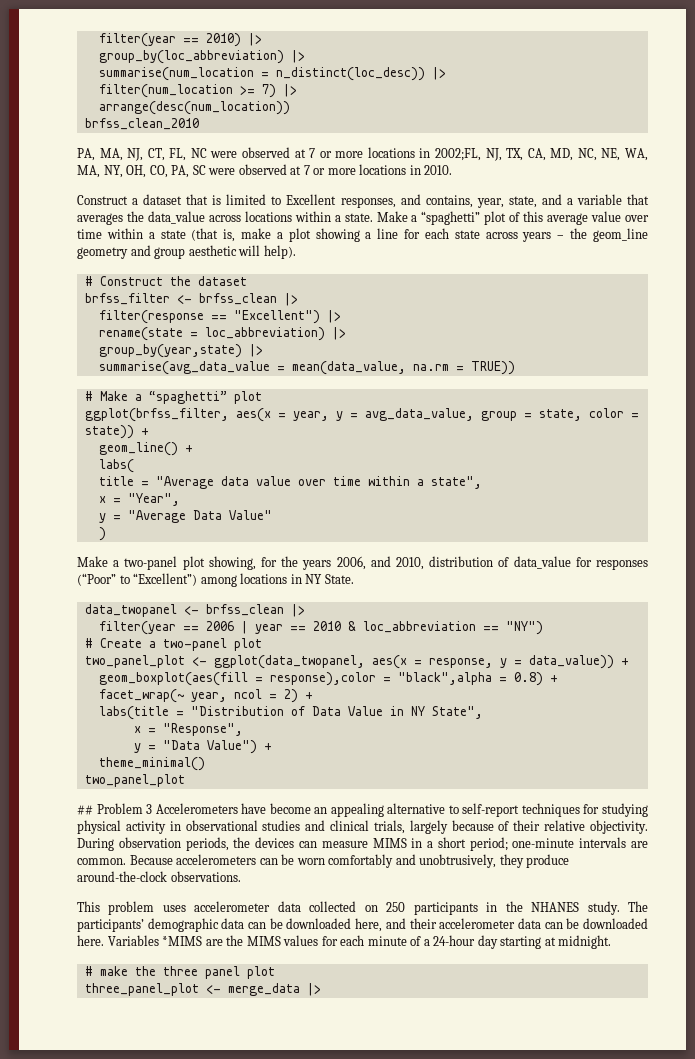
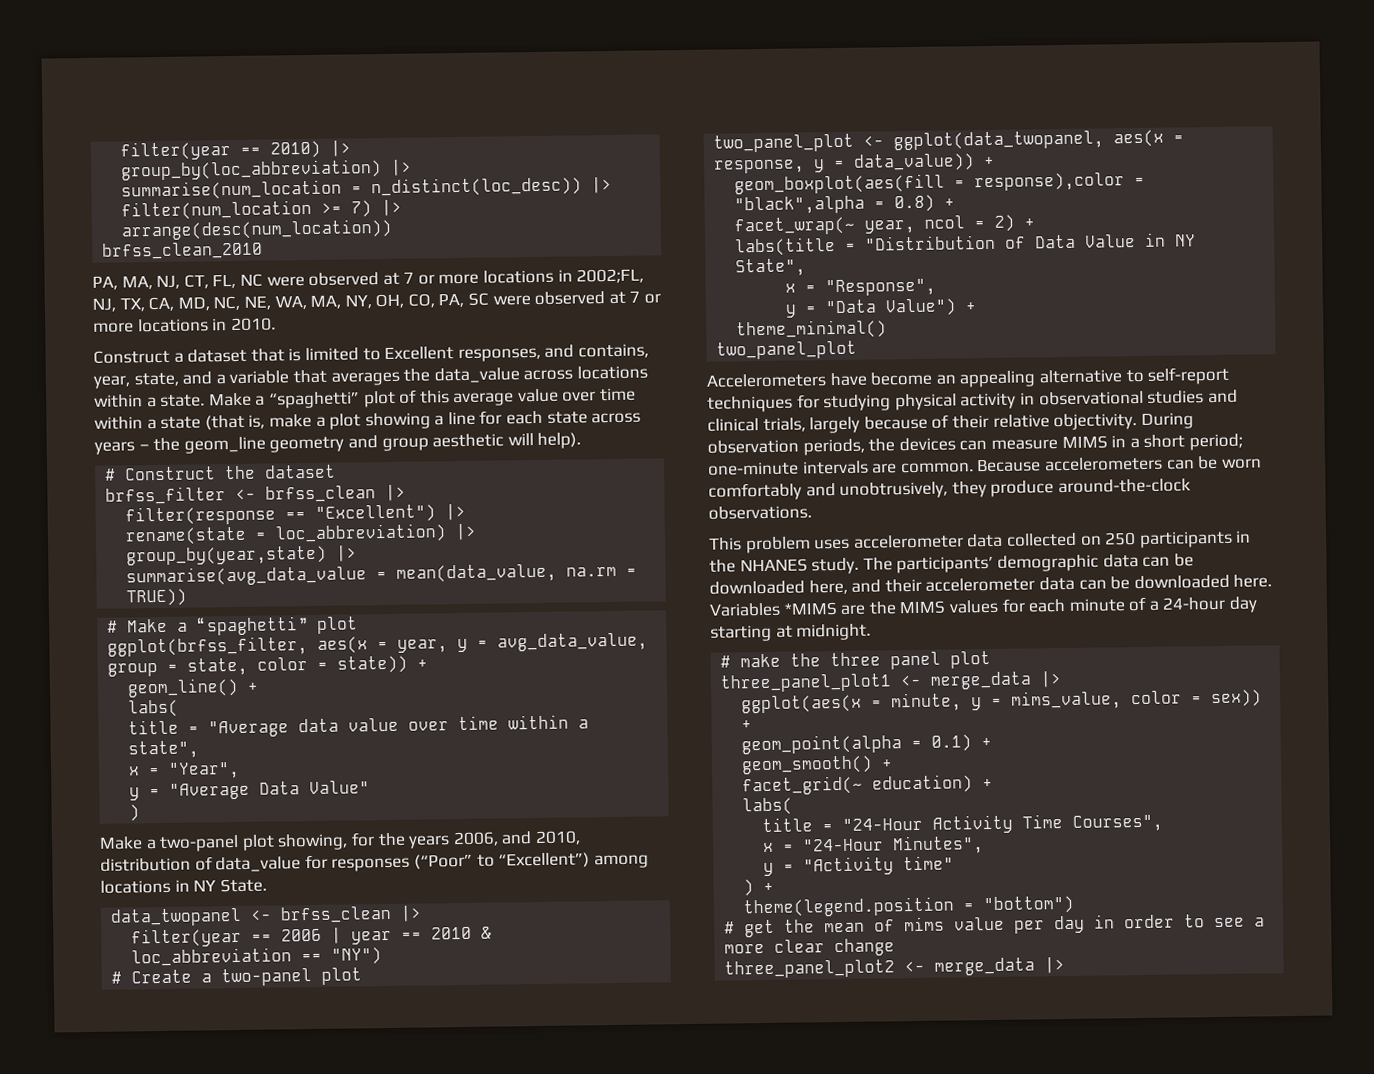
[77,803,153,815] ## Problem 3 -> (858, 350) none
[84,983,321,996] three_panel_plot <- merge_data |> -> [720,671,1063,693] [741,689,1263,714] [741,720,753,730] [741,734,993,755] [741,755,894,775] [742,774,994,796] [742,797,794,816] [762,814,1164,834] [763,835,985,855] [763,855,955,877] [743,879,775,897] [743,895,1076,918] [724,914,1266,938] [724,938,896,957] [724,957,1066,979] three_panel_plot1 <- merge_data |> // ggplot(aes(x = minute, y = mims_value, color = sex)) + // geom_point(alpha = 0.1) + // geom_smooth() + // facet_grid(~ education) + // labs( // title = "24-Hour Activity Time Courses", // x = "24-Hour Minutes", // y = "Activity time" // ) + // theme(legend.position = "bottom") // # get the mean of mims value per day in order to see a more clear change // three_panel_plot2 <- merge_data |>

